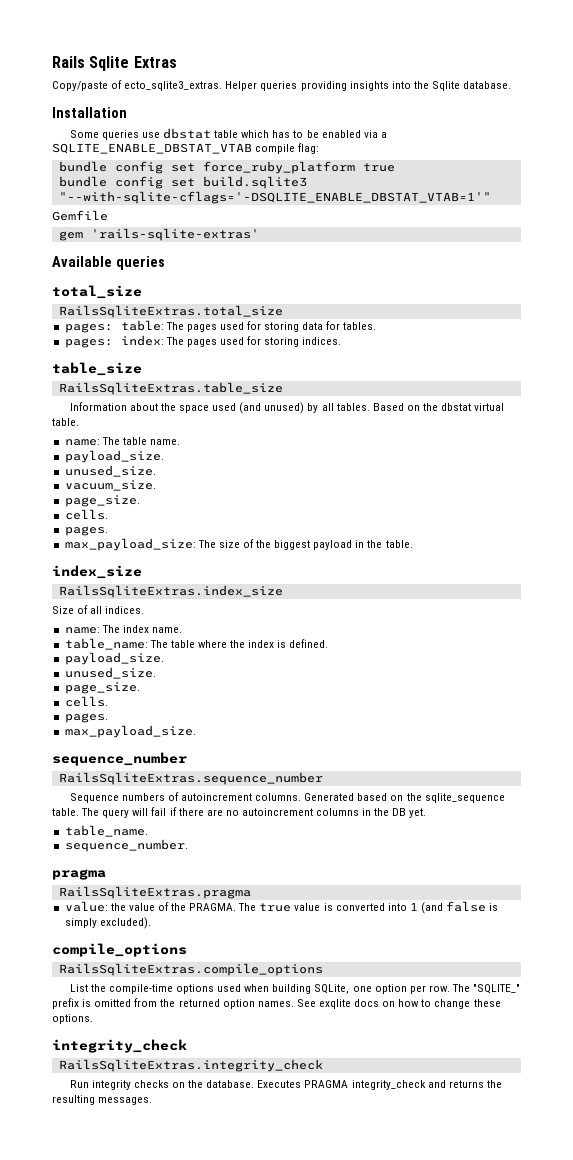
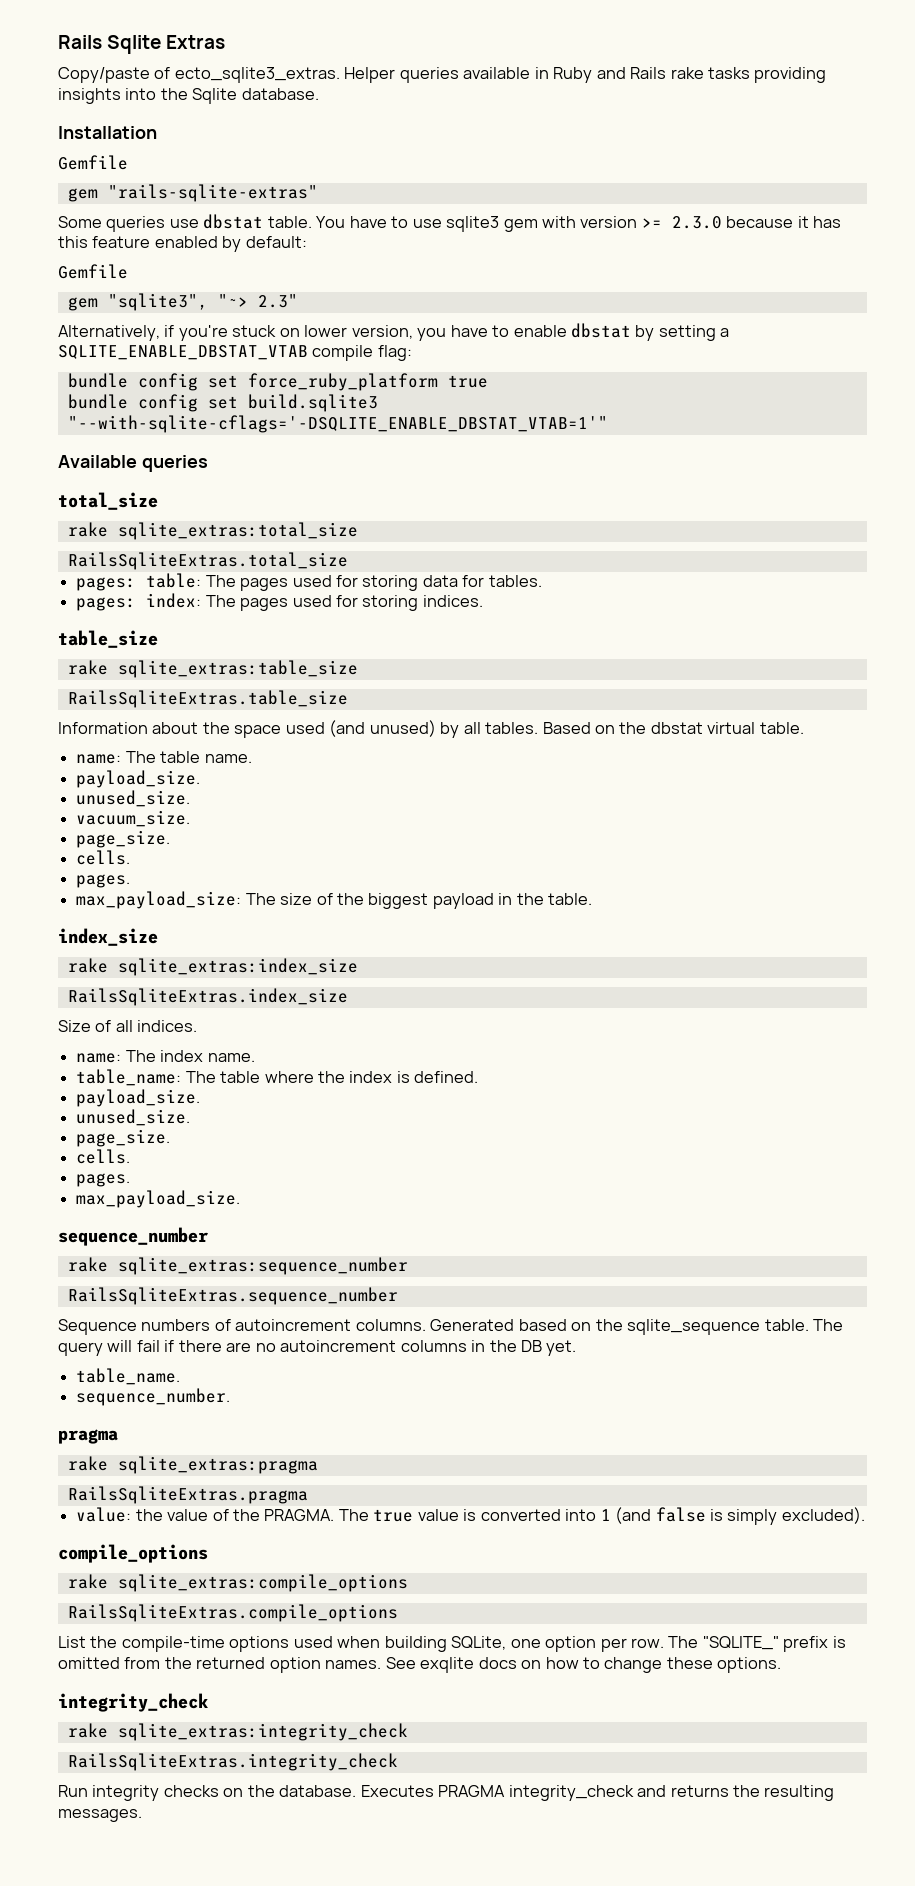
(298, 86) none -> [463,67,751,83] available in Ruby and Rails rake tasks
(127, 112) none -> [58,155,128,170] [67,184,318,202] // Gemfile // gem "rails-sqlite-extras"
[214,130,378,138] table which has to be enabled via -> [267,216,842,232] [58,236,307,252] [58,264,128,279] [67,293,298,311] [58,323,716,341] table. You have to use sqlite3 gem with version >= 2.3.0 because it has this feature enabled by default: // Gemfile // gem "sqlite3", "~> 2.3" // Alternatively, if you're stuck on lower version, you have to enable dbstat by setting
[52,210,108,221] [58,228,259,241] // Gemfile // gem 'rails-sqlite-extras' -> (608, 424) none
(142, 292) none -> [67,522,358,540] // rake sqlite_extras:total_size
(142, 369) none -> [67,660,358,678] // rake sqlite_extras:table_size
(142, 572) none -> [67,958,358,976] // rake sqlite_extras:index_size
(187, 759) none -> [67,1257,408,1275] // rake sqlite_extras:sequence_number
(106, 874) none -> [67,1456,318,1474] // rake sqlite_extras:pragma
(187, 950) none -> [67,1574,408,1592] // rake sqlite_extras:compile_options
(187, 1046) none -> [67,1723,408,1741] // rake sqlite_extras:integrity_check

